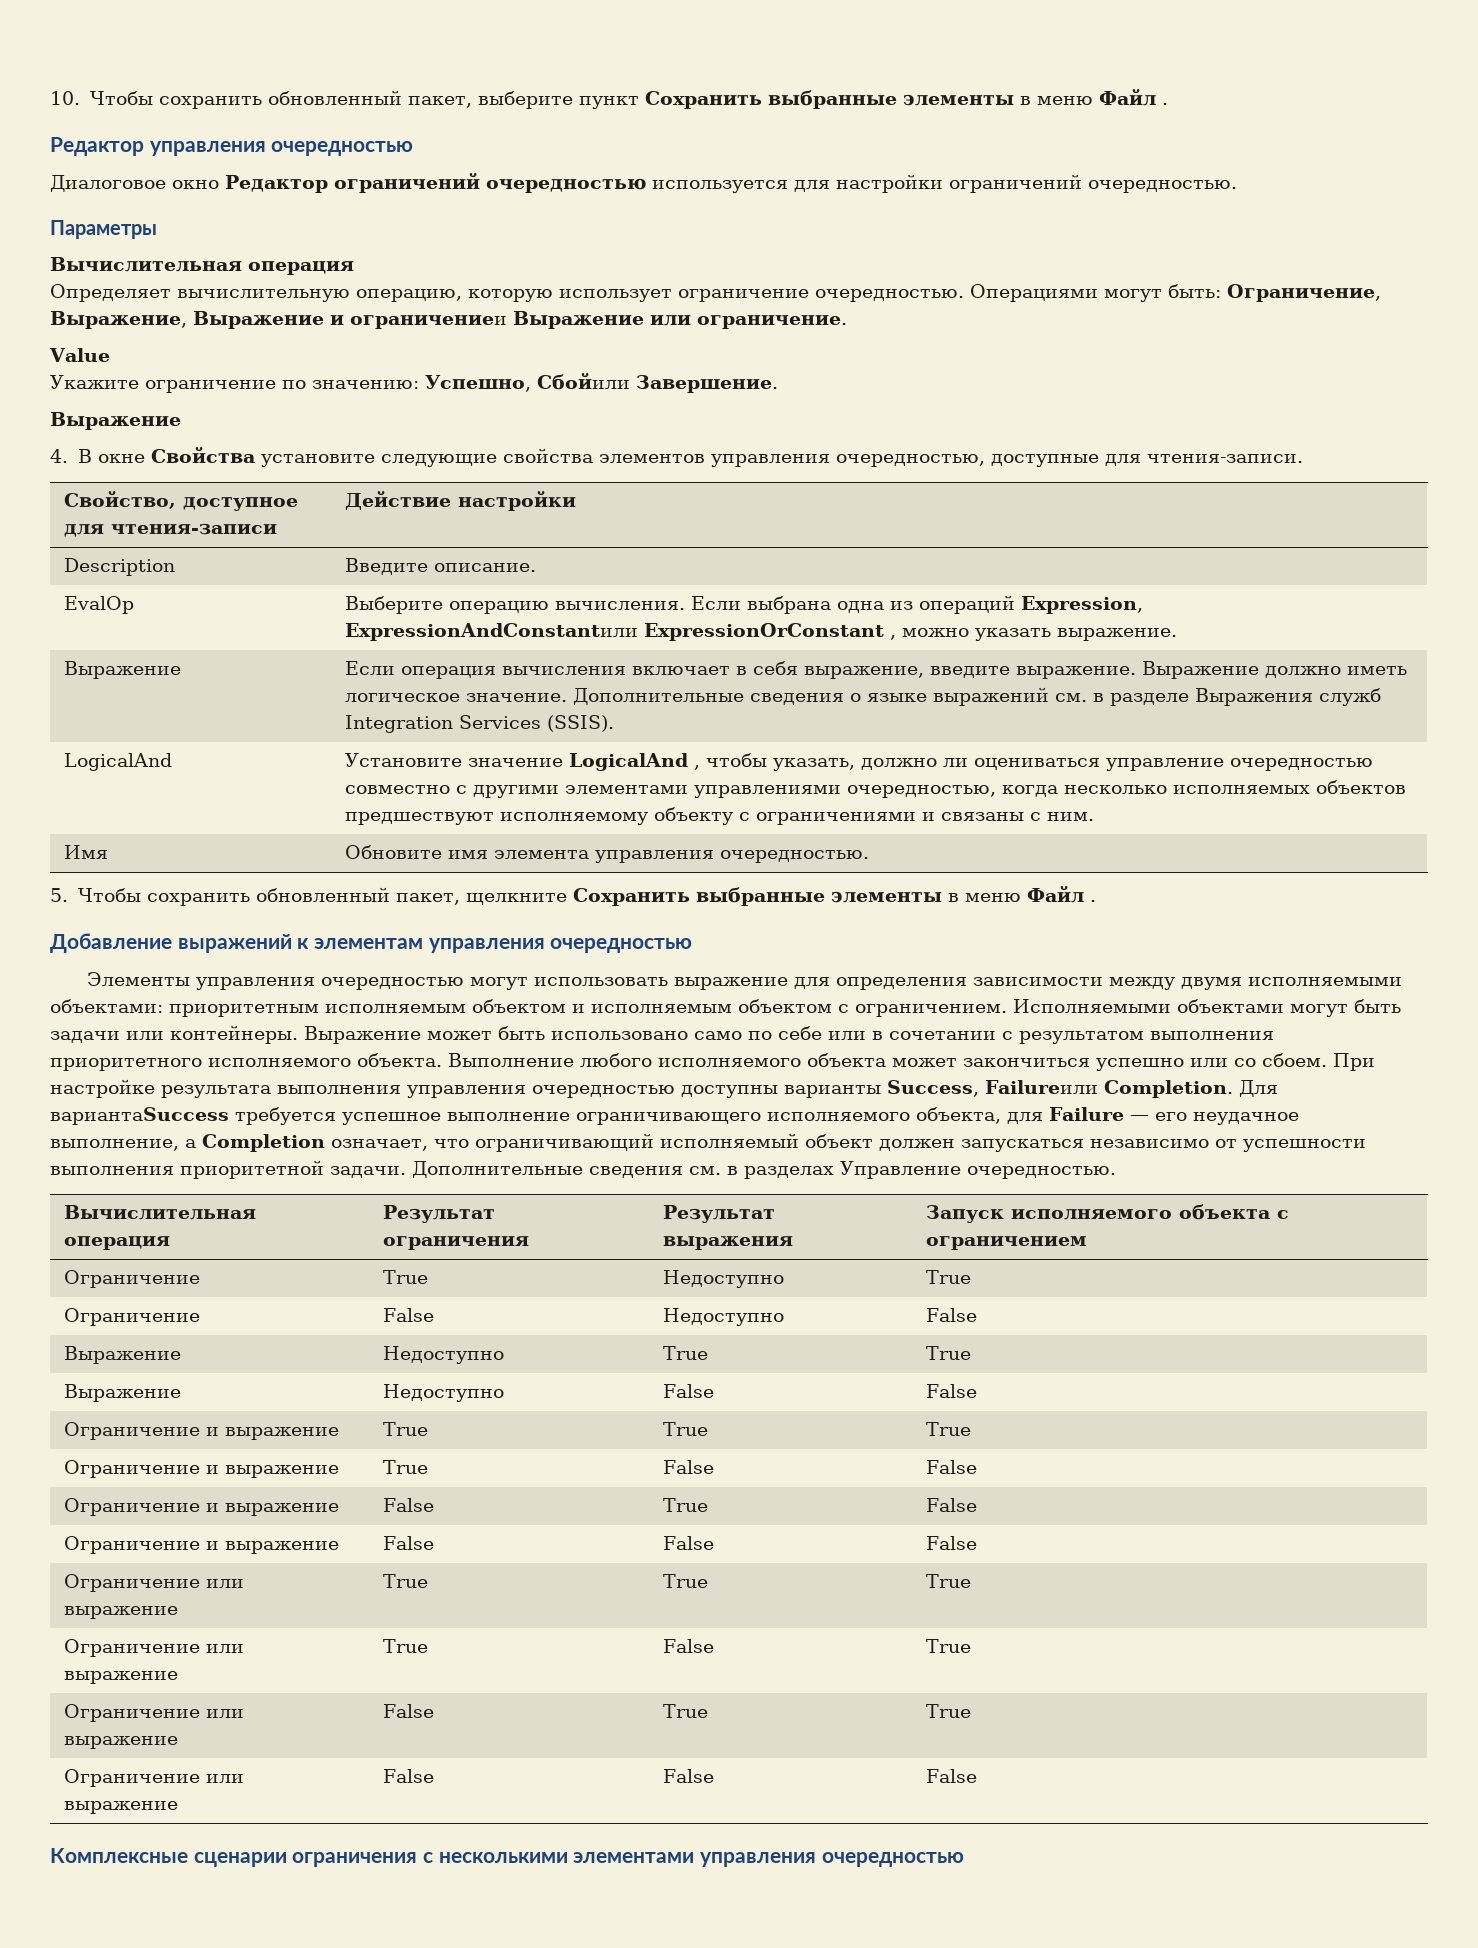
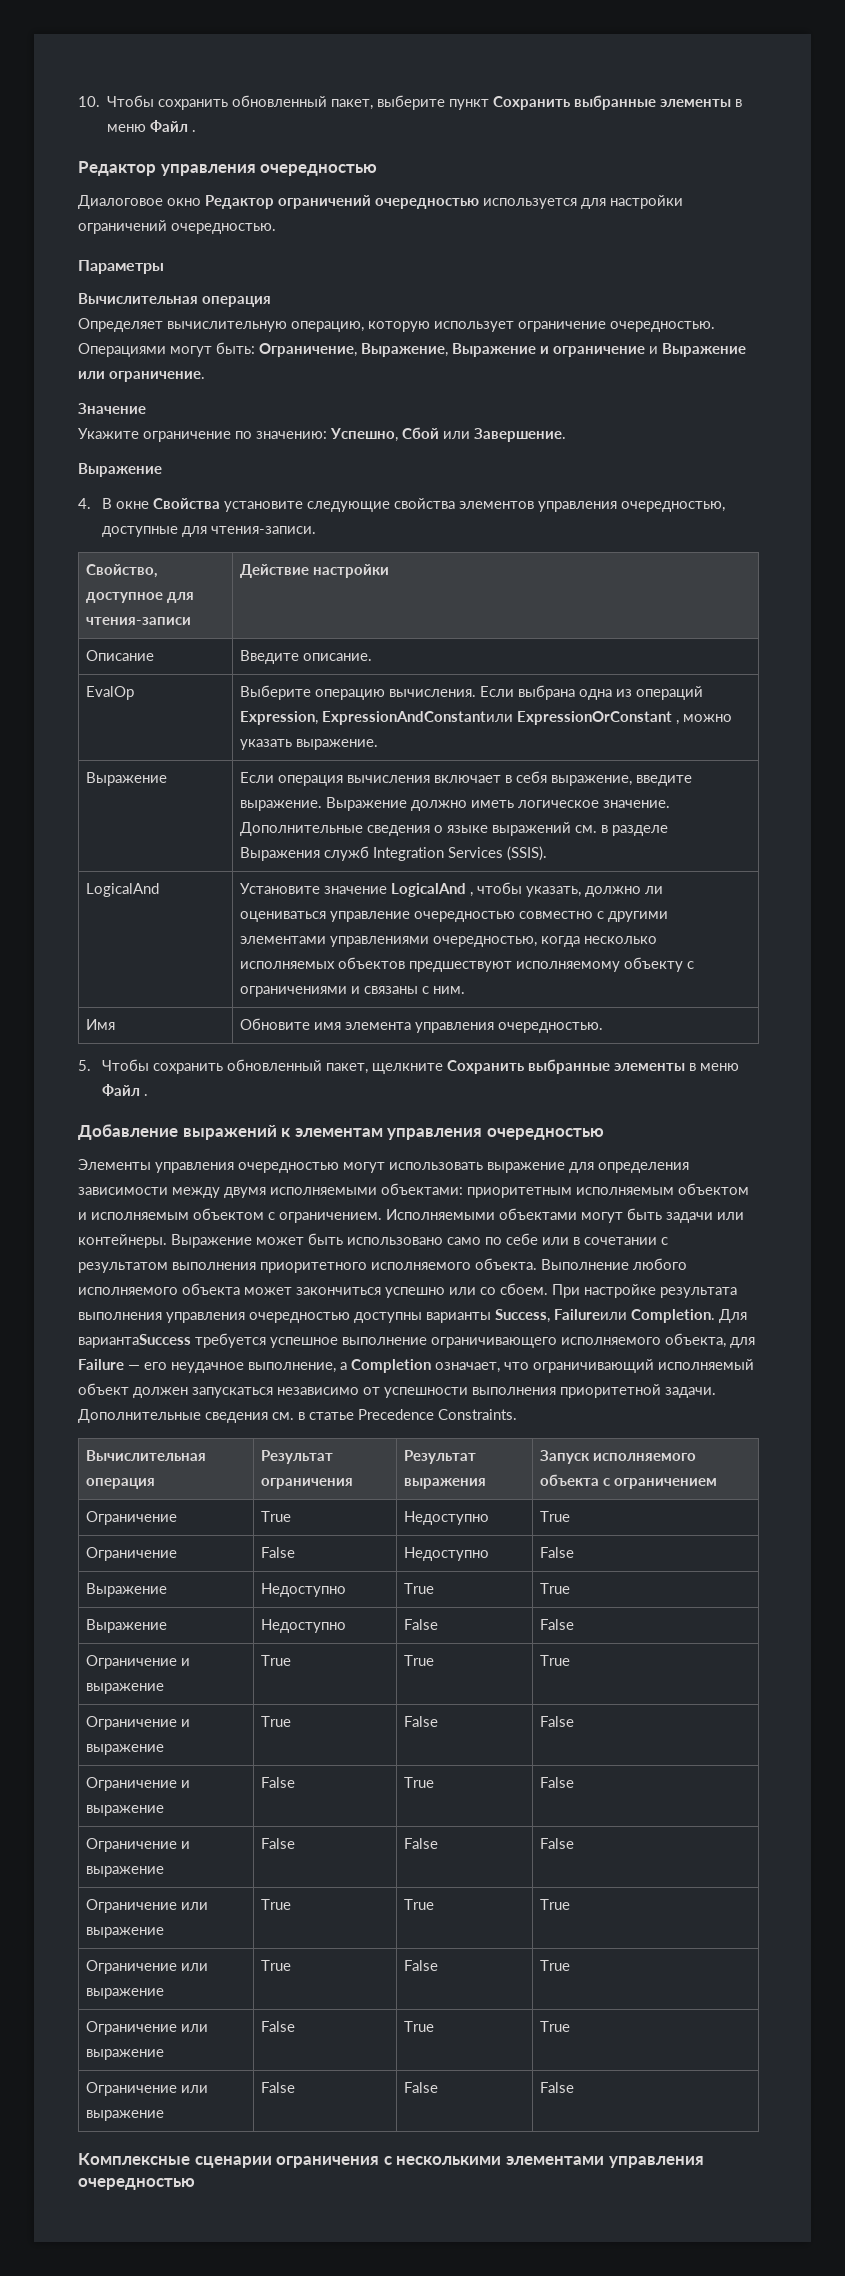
[350,315,507,329] ограничениеи -> [553,346,658,357] ограничение и
[49,348,110,362] Value -> [78,403,146,414] Значение
[537,373,630,390] Сбойили -> [402,427,470,439] Сбой или
[63,558,175,576] Description -> [86,650,155,661] Описание
[744,1161,1116,1179] разделах Управление очередностью. -> [309,1409,517,1420] статье Precedence Constraints.

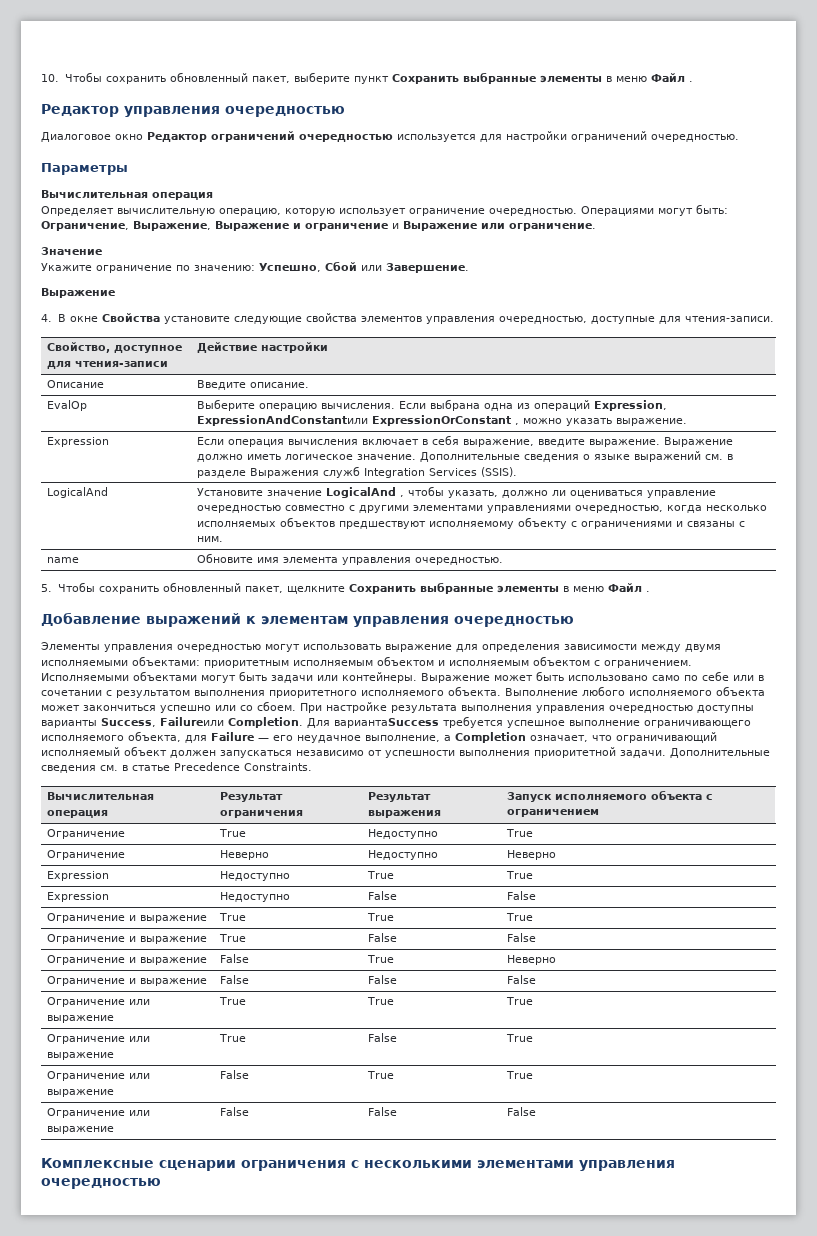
[86,772,168,786] Выражение -> [46,437,109,447] Expression
[86,1019,116,1030] Имя -> [46,557,79,563] name
[261,1547,296,1558] [404,1547,490,1561] [540,1547,575,1558] [86,1583,168,1597] False | Недоступно | False // Выражение -> [219,850,269,860] [367,850,438,860] [506,850,556,860] [46,871,109,881] Неверно | Недоступно | Неверно // Expression
[86,1619,168,1633] Выражение -> [46,892,109,902] Expression
[540,1777,575,1788] False -> [506,955,556,965] Неверно

